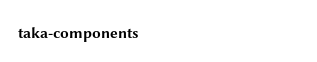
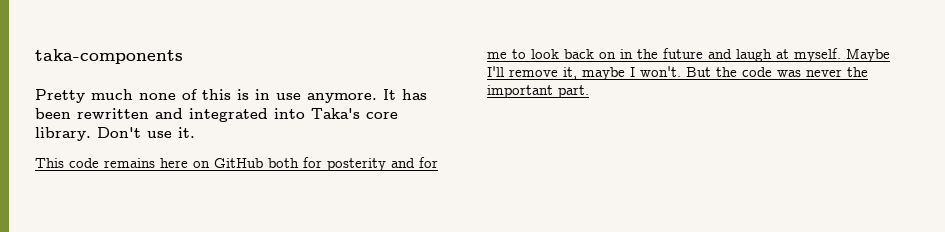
(139, 34) none -> [35,89,427,103] [35,108,398,122] [35,127,195,141] [35,157,438,171] [487,48,890,62] [487,66,868,80] [487,85,589,98] // Pretty much none of this is in use anymore. It has been rewritten and integrated into Taka's core library. Don't use it. // This code remains here on GitHub both for posterity and for me to look back on in the future and laugh at myself. Maybe I'll remove it, maybe I won't. But the code was never the important part.

